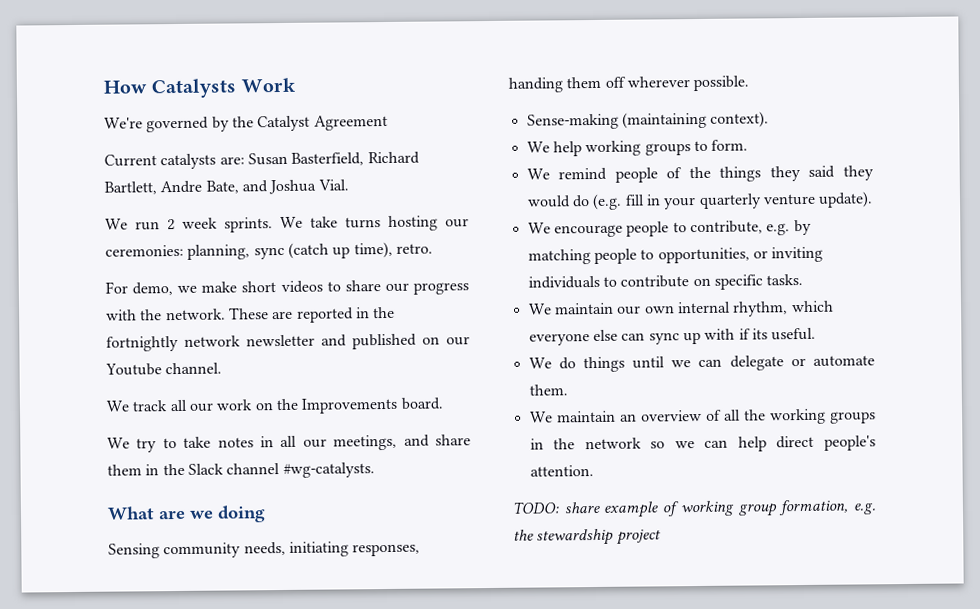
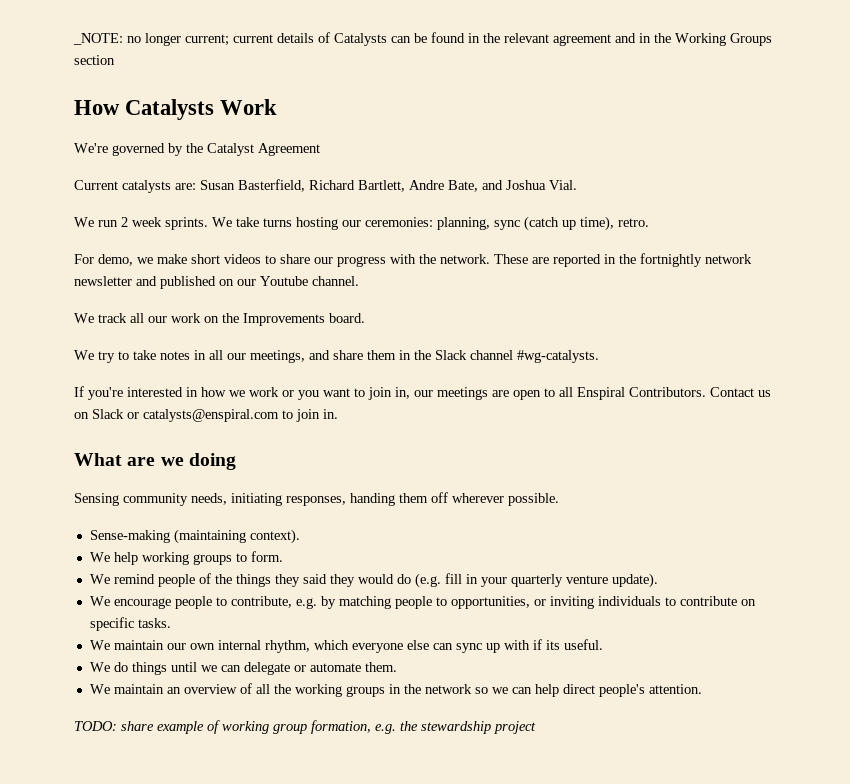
(103, 87) none -> [73,32,772,46] [74,55,115,65] _NOTE: no longer current; current details of Catalysts can be found in the relevant agreement and in the Working Groups section //
(375, 470) none -> [74,386,771,400] [74,409,338,422] // If you're interested in how we work or you want to join in, our meetings are open to all Enspiral Contributors. Contact us on Slack or catalysts@enspiral.com to join in.

